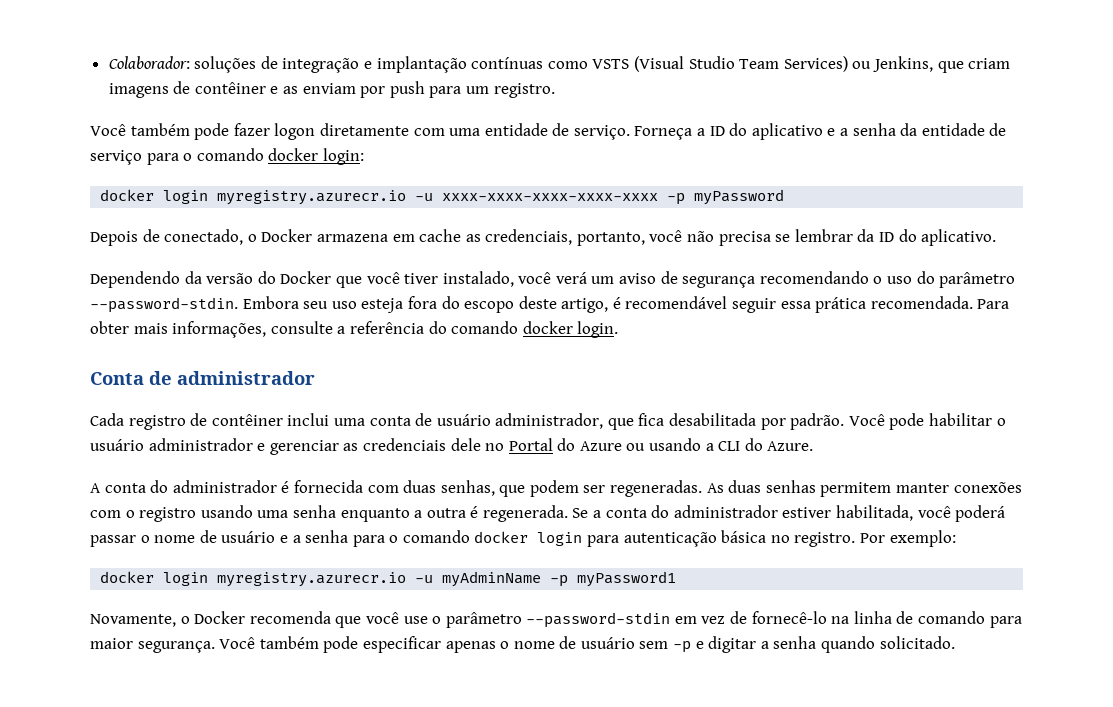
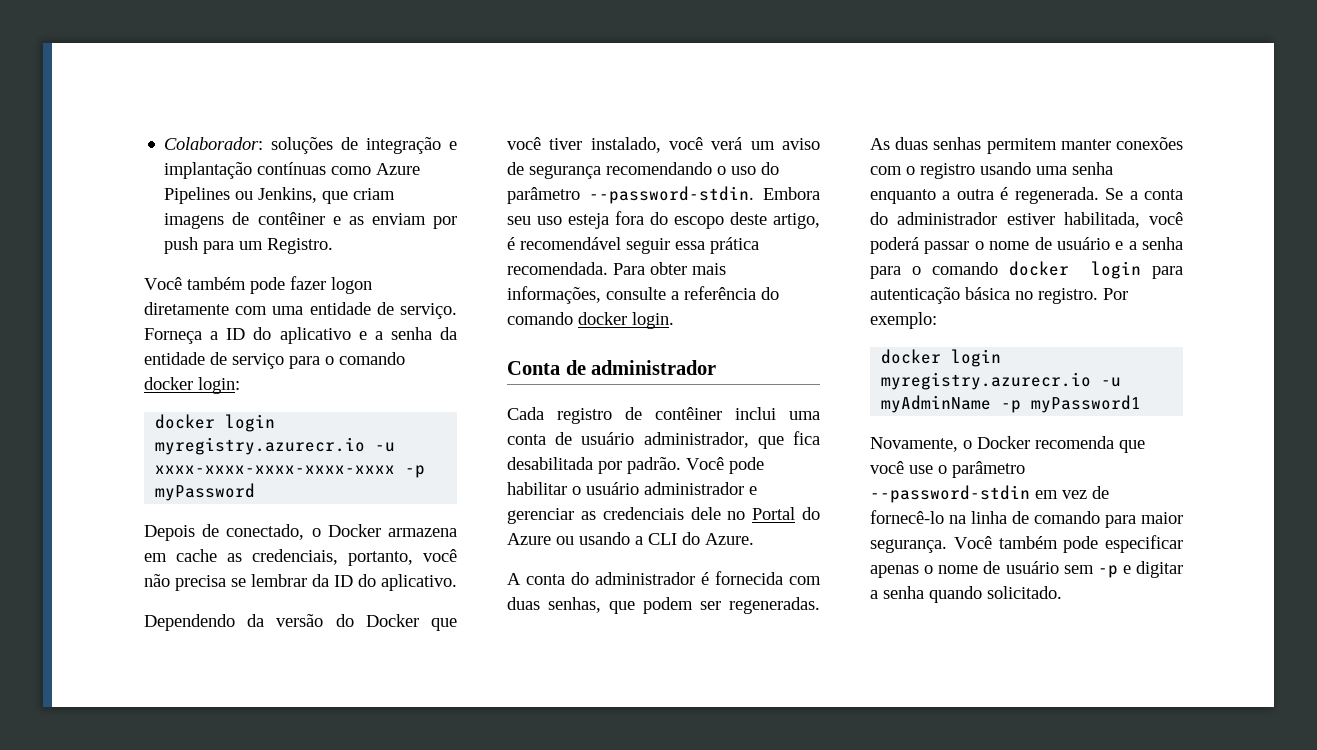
[592,56,848,72] VSTS (Visual Studio Team Services) -> [376,163,421,175] [164,187,231,204] Azure Pipelines
[493,83,555,98] registro. -> [267,238,334,254] Registro.

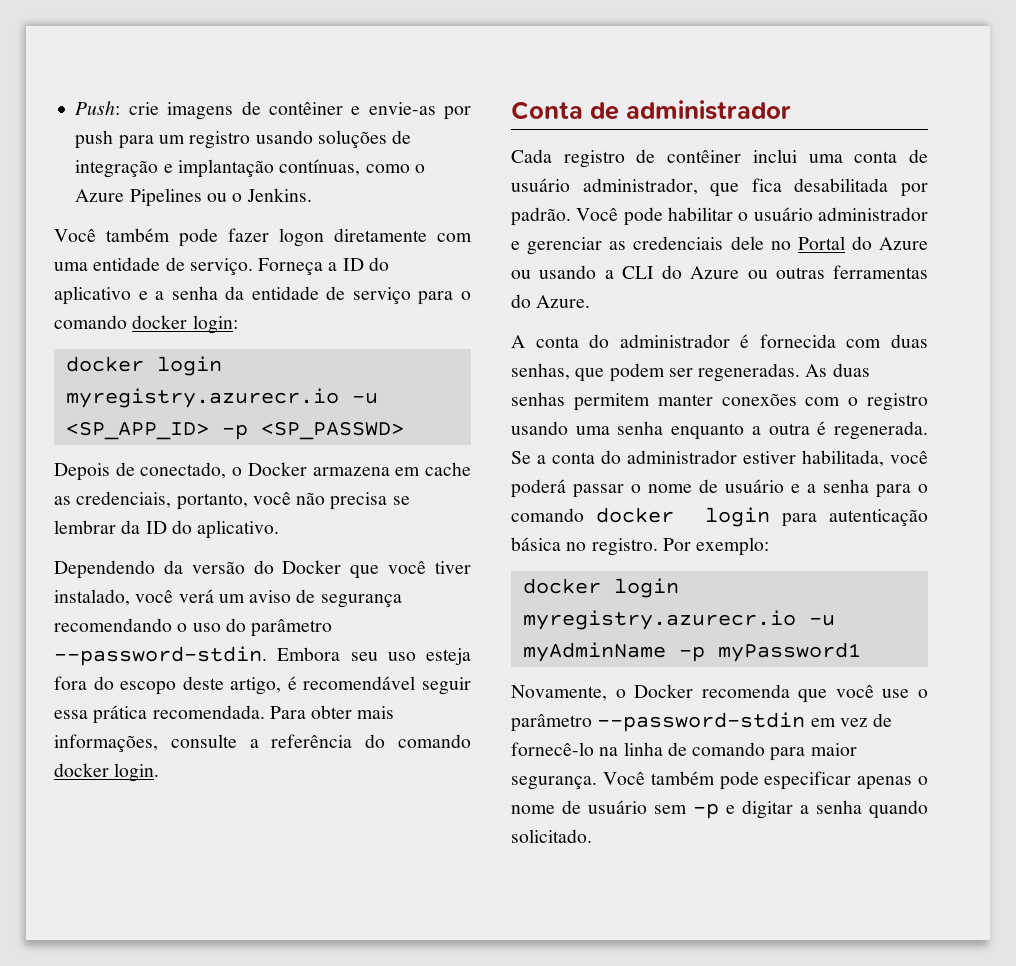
[164,137,264,150] Colaborador: -> [75,101,471,120] [75,130,313,149] Push: crie imagens de contêiner e envie-as por push para um registro usando
[257,162,421,175] [164,187,396,204] [164,212,457,229] [164,237,334,254] contínuas como Azure Pipelines ou Jenkins, que criam imagens de contêiner e as enviam por push para um Registro. -> [279,159,425,176] [75,188,312,207] contínuas, como o Azure Pipelines ou o Jenkins.
[155,465,426,478] [155,483,256,501] xxxx-xxxx-xxxx-xxxx-xxxx -p myPassword -> [65,422,404,440] <SP_APP_ID> -p <SP_PASSWD>
(700, 538) none -> [690,265,928,279] [511,294,531,308] Azure ou outras ferramentas do

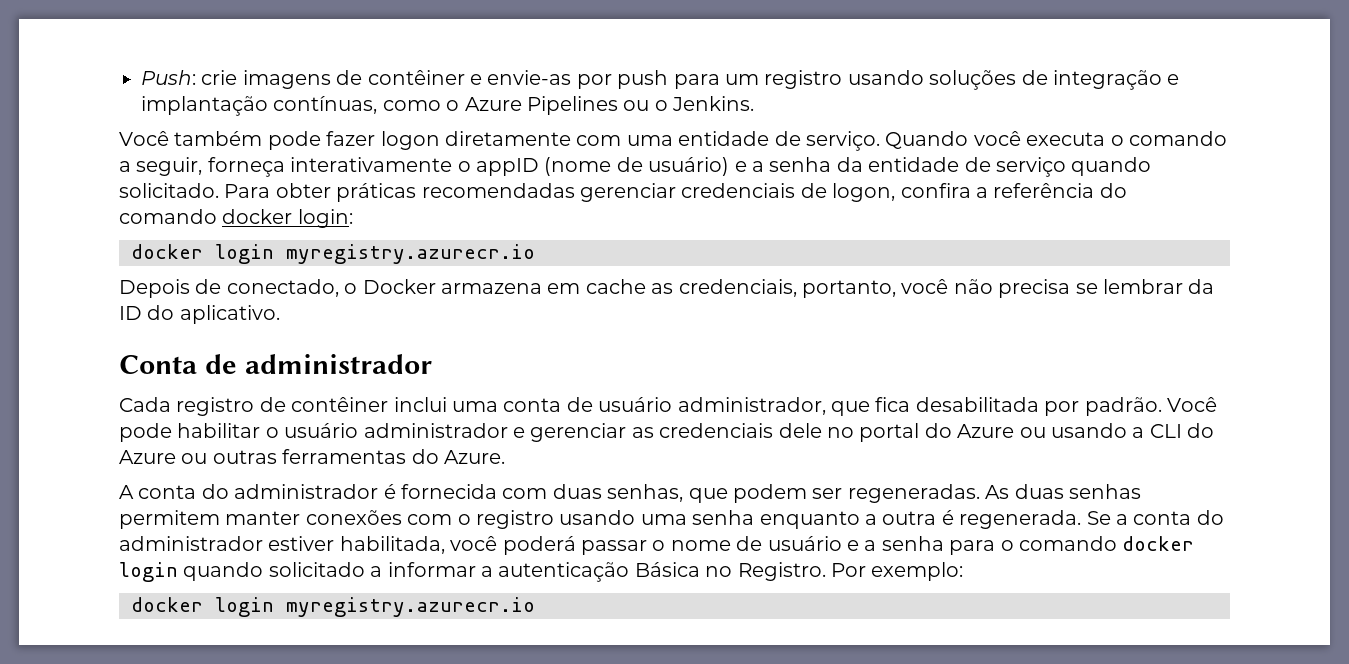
[258,257,389,275] [54,286,131,305] Forneça a ID do aplicativo -> [885,131,1227,149] [119,157,730,177] Quando você executa o comando a seguir, forneça interativamente o appID (nome de usuário)
[418,291,471,305] para o -> [1071,157,1152,176] [119,183,1127,202] quando solicitado. Para obter práticas recomendadas gerenciar credenciais de logon, confira a referência do
[351,392,378,404] [65,422,404,440] -u <SP_APP_ID> -p <SP_PASSWD> -> (535, 254) none
[54,560,471,579] [54,589,402,608] [54,618,333,637] [54,646,471,666] [54,676,471,695] [54,705,395,724] [54,734,472,752] [54,763,160,782] // Dependendo da versão do Docker que você tiver instalado, você verá um aviso de segurança recomendando o uso do parâmetro --password-stdin. Embora seu uso esteja fora do escopo deste artigo, é recomendável seguir essa prática recomendada. Para obter mais informações, consulte a referência do comando docker login. -> (280, 314) none
[797,236,845,250] Portal -> [859,423,920,442] portal
[781,509,928,527] [511,537,658,556] para autenticação básica no registro. -> [183,562,826,582] quando solicitado a informar a autenticação Básica no Registro.
[808,614,835,626] [522,642,861,662] [511,684,928,703] [511,712,893,732] [511,742,857,761] [511,771,928,790] [511,800,928,819] [511,829,592,843] -u myAdminName -p myPassword1 // Novamente, o Docker recomenda que você use o parâmetro --password-stdin em vez de fornecê-lo na linha de comando para maior segurança. Você também pode especificar apenas o nome de usuário sem -p e digitar a senha quando solicitado. -> (535, 607) none

